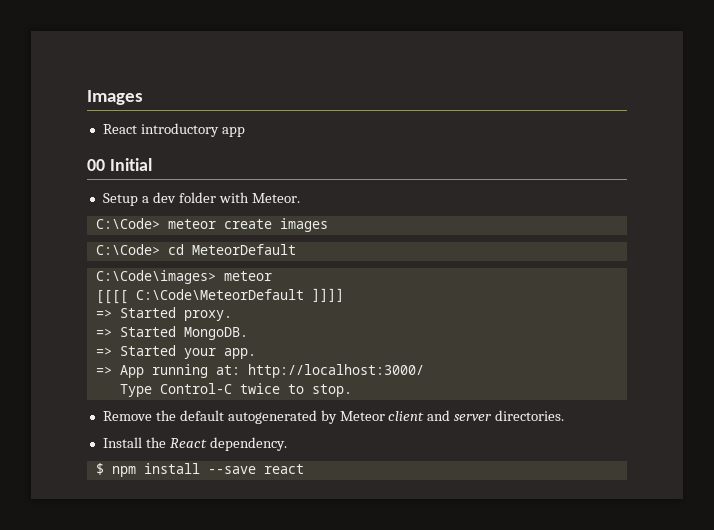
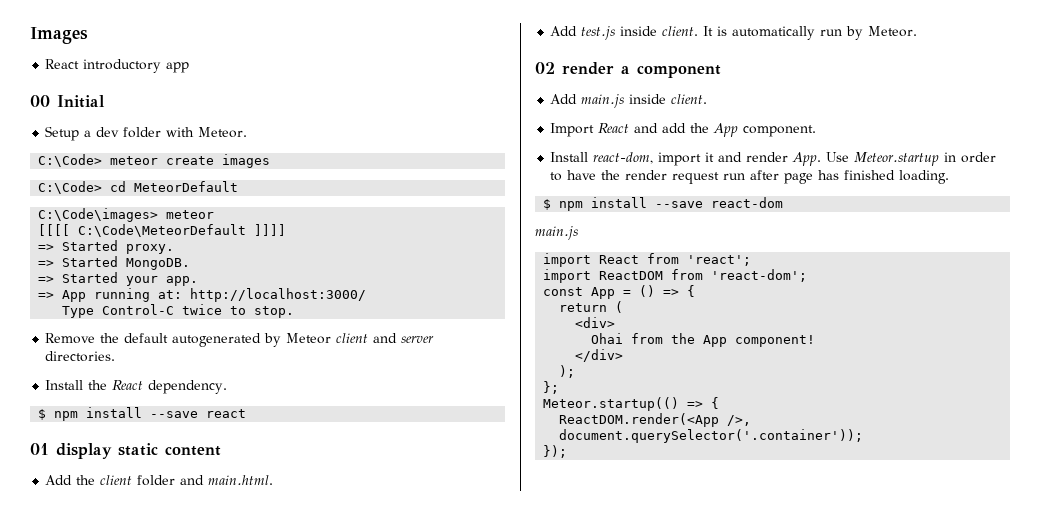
(304, 469) none -> [30,443,221,459] [45,475,274,486] [550,26,918,40] [535,62,721,78] [550,94,708,108] [550,123,817,137] [550,152,997,166] [550,170,950,184] [543,197,784,211] [535,226,578,240] [543,253,752,267] [543,269,808,283] [543,285,696,299] [559,301,624,313] [575,317,616,328] [591,333,816,347] [575,349,624,362] [559,365,576,378] [543,381,560,394] [543,397,720,411] [559,413,752,427] [559,429,864,443] [543,445,568,458] // 01 display static content // Add the client folder and main.html. // Add test.js inside client. It is automatically run by Meteor. // 02 render a component // Add main.js inside client. // Import React and add the App component. // Install react-dom, import it and render App. Use Meteor.startup in order to have the render request run after page has finished loading. // $ npm install --save react-dom // main.js // import React from 'react'; // import ReactDOM from 'react-dom'; // const App = () => { // return ( // <div> // Ohai from the App component! // </div> // ); // }; // Meteor.startup(() => { // ReactDOM.render(<App />, document.querySelector('.container')); // });

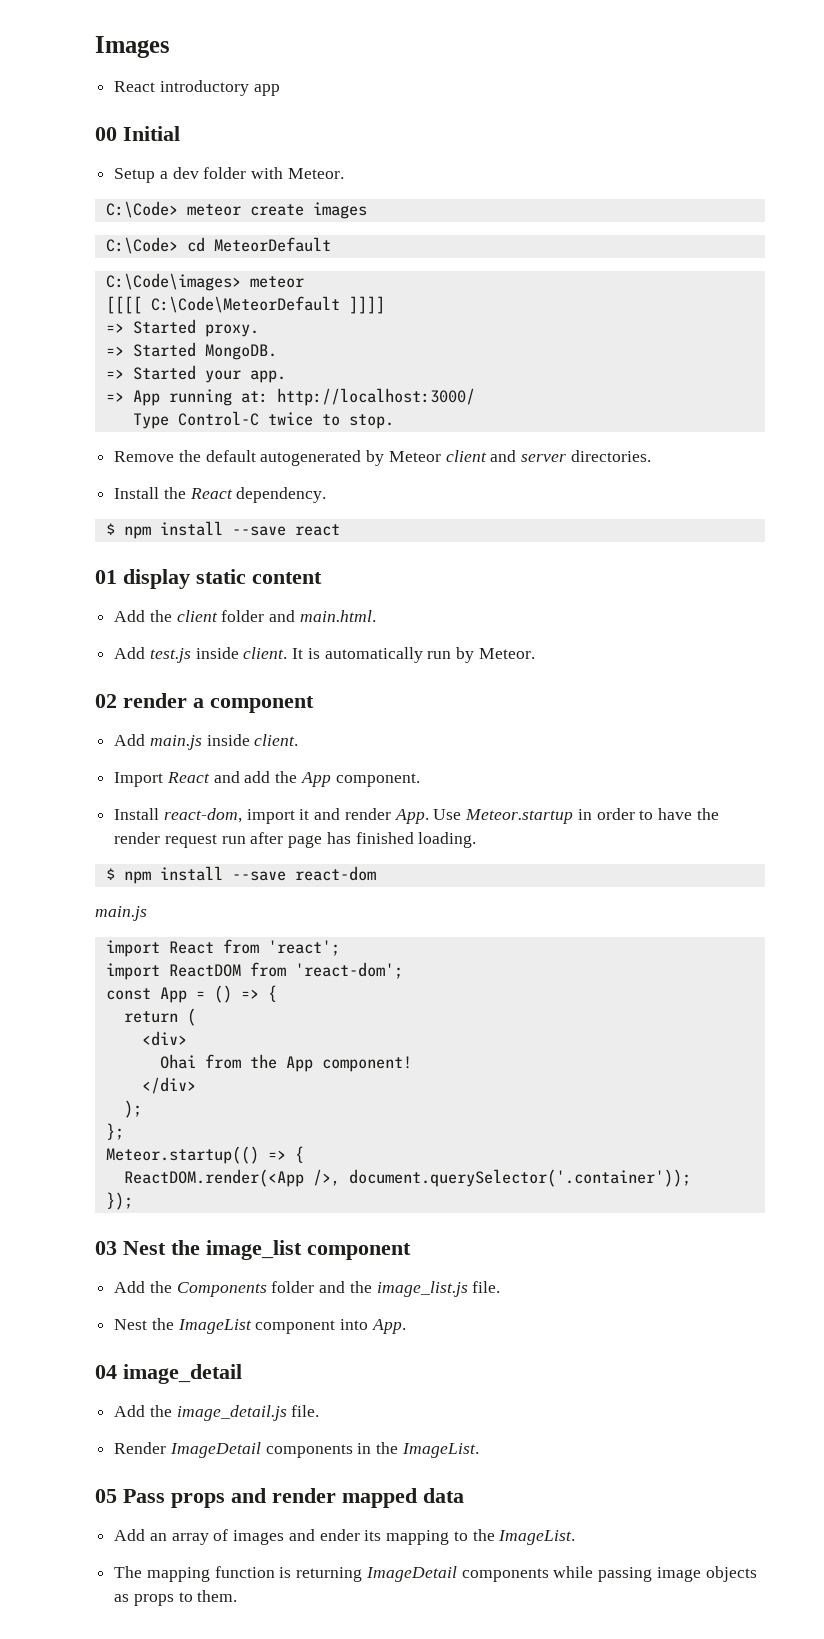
(568, 451) none -> [95,1240,411,1260] [114,1281,501,1297] [114,1318,406,1334] [95,1364,242,1384] [114,1405,320,1421] [114,1442,479,1458] [95,1488,464,1508] [114,1529,576,1545] [114,1566,757,1582] [114,1590,238,1606] // 03 Nest the image_list component // Add the Components folder and the image_list.js file. // Nest the ImageList component into App. // 04 image_detail // Add the image_detail.js file. // Render ImageDetail components in the ImageList. // 05 Pass props and render mapped data // Add an array of images and ender its mapping to the ImageList. // The mapping function is returning ImageDetail components while passing image objects as props to them.

